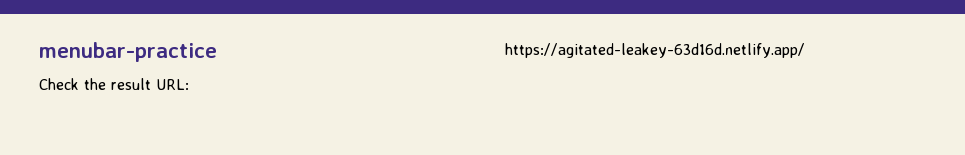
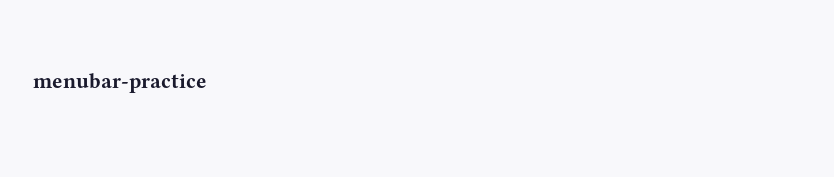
[39,78,189,90] [505,43,805,58] // Check the result URL: https://agitated-leakey-63d16d.netlify.app/ -> (207, 83) none

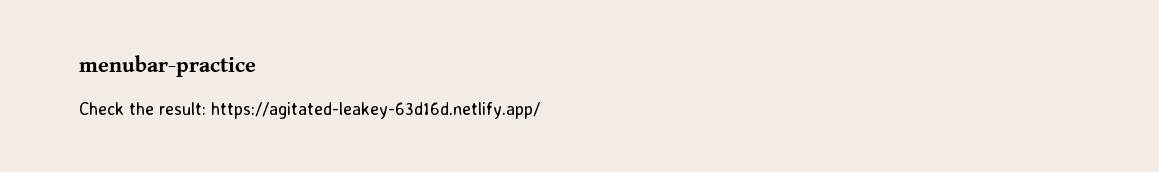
(207, 83) none -> [79,102,540,119] // Check the result: https://agitated-leakey-63d16d.netlify.app/

